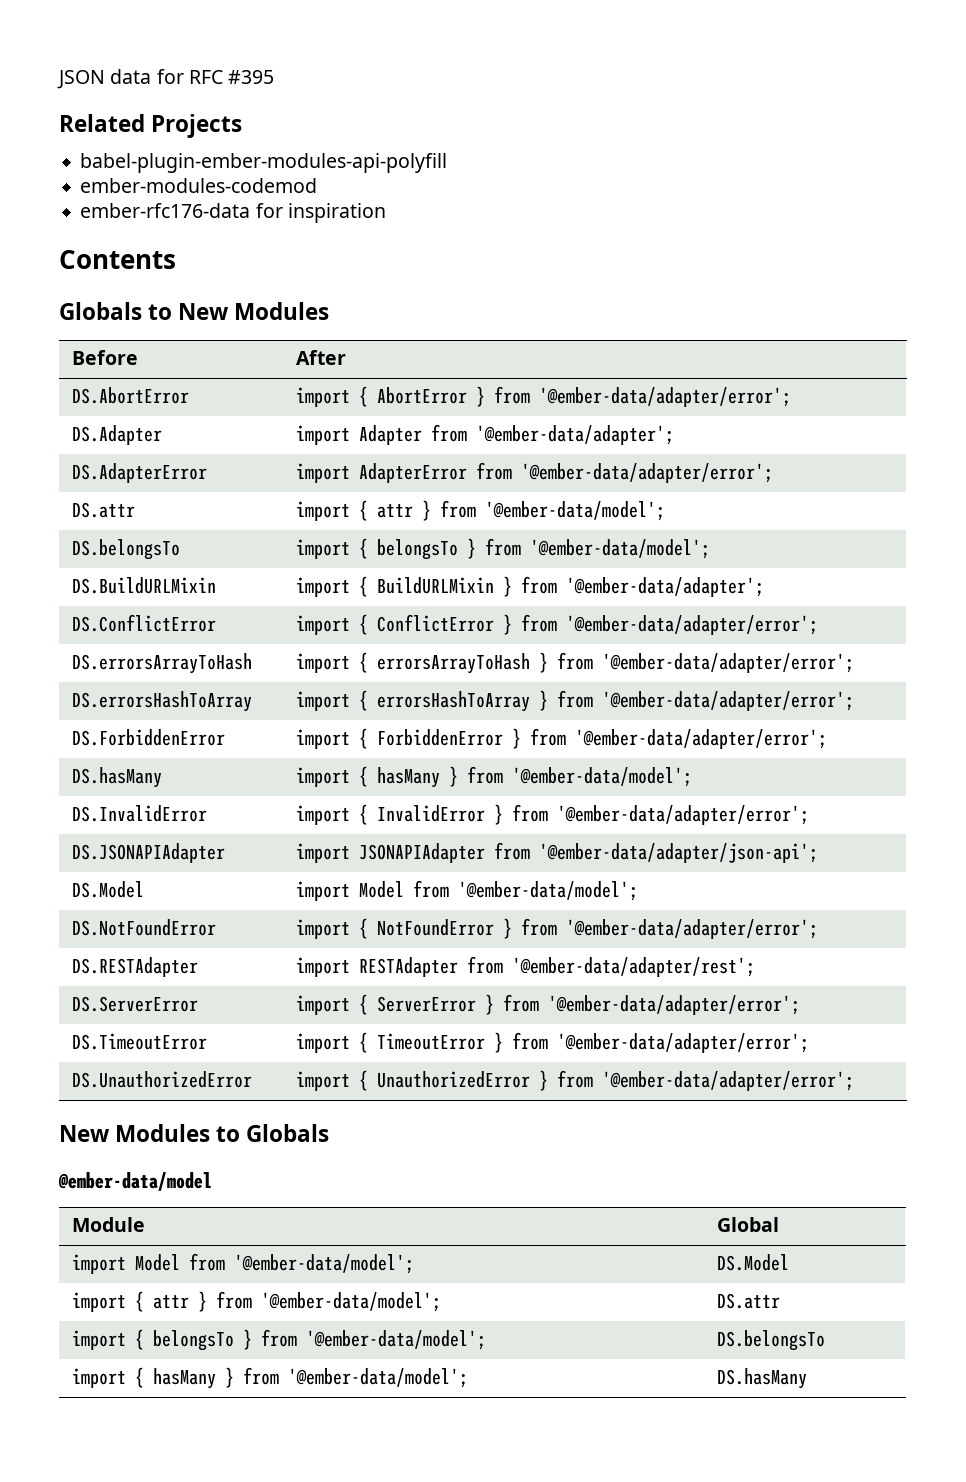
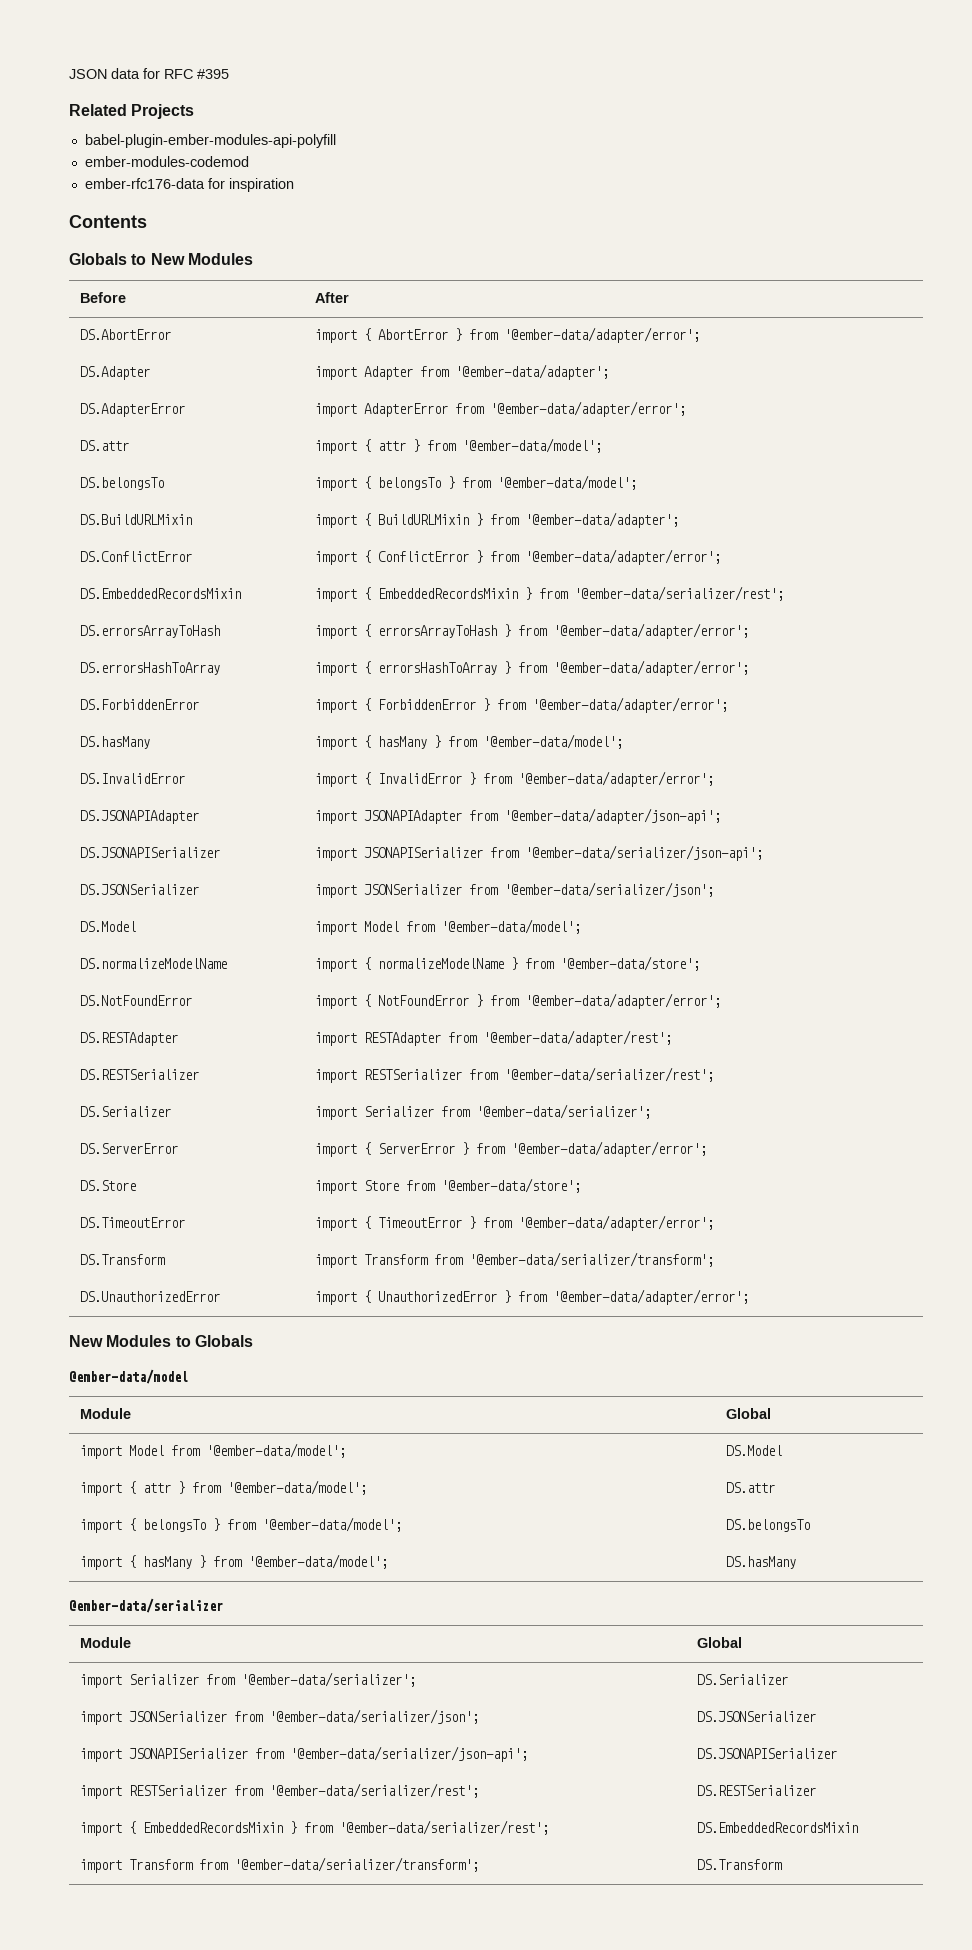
(818, 625) none -> [80,588,242,599] [315,586,785,602] // DS.EmbeddedRecordsMixin | import { EmbeddedRecordsMixin } from '@ember-data/serializer/rest';
(818, 853) none -> [80,847,221,858] [315,845,764,861] [80,884,200,895] [315,882,715,898] // DS.JSONAPISerializer | import JSONAPISerializer from '@ember-data/serializer/json-api'; // DS.JSONSerializer | import JSONSerializer from '@ember-data/serializer/json';
(638, 891) none -> [80,958,228,969] [315,956,701,972] // DS.normalizeModelName | import { normalizeModelName } from '@ember-data/store';
(755, 967) none -> [80,1069,200,1080] [315,1067,715,1083] [80,1106,172,1117] [315,1104,652,1120] // DS.RESTSerializer | import RESTSerializer from '@ember-data/serializer/rest'; // DS.Serializer | import Serializer from '@ember-data/serializer';
(800, 1005) none -> [80,1180,137,1191] [315,1178,582,1194] // DS.Store | import Store from '@ember-data/store';
(809, 1043) none -> [80,1254,166,1265] [315,1252,715,1268] // DS.Transform | import Transform from '@ember-data/serializer/transform';
(807, 1378) none -> [69,1598,223,1613] [80,1637,132,1648] [697,1637,743,1648] [80,1672,417,1688] [697,1674,789,1685] [80,1709,480,1725] [697,1711,817,1722] [80,1746,529,1762] [697,1748,838,1759] [80,1783,480,1799] [697,1785,817,1796] [80,1820,550,1836] [697,1822,859,1833] [80,1857,480,1873] [697,1859,783,1870] // @ember-data/serializer // Module | Global // import Serializer from '@ember-data/serializer'; | DS.Serializer // import JSONSerializer from '@ember-data/serializer/json'; | DS.JSONSerializer // import JSONAPISerializer from '@ember-data/serializer/json-api'; | DS.JSONAPISerializer // import RESTSerializer from '@ember-data/serializer/rest'; | DS.RESTSerializer // import { EmbeddedRecordsMixin } from '@ember-data/serializer/rest'; | DS.EmbeddedRecordsMixin // import Transform from '@ember-data/serializer/transform'; | DS.Transform

